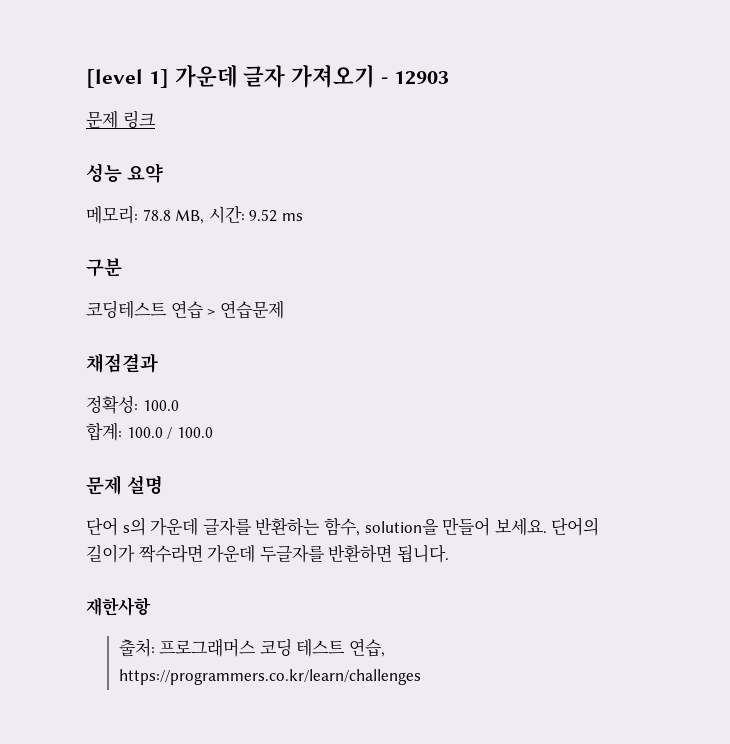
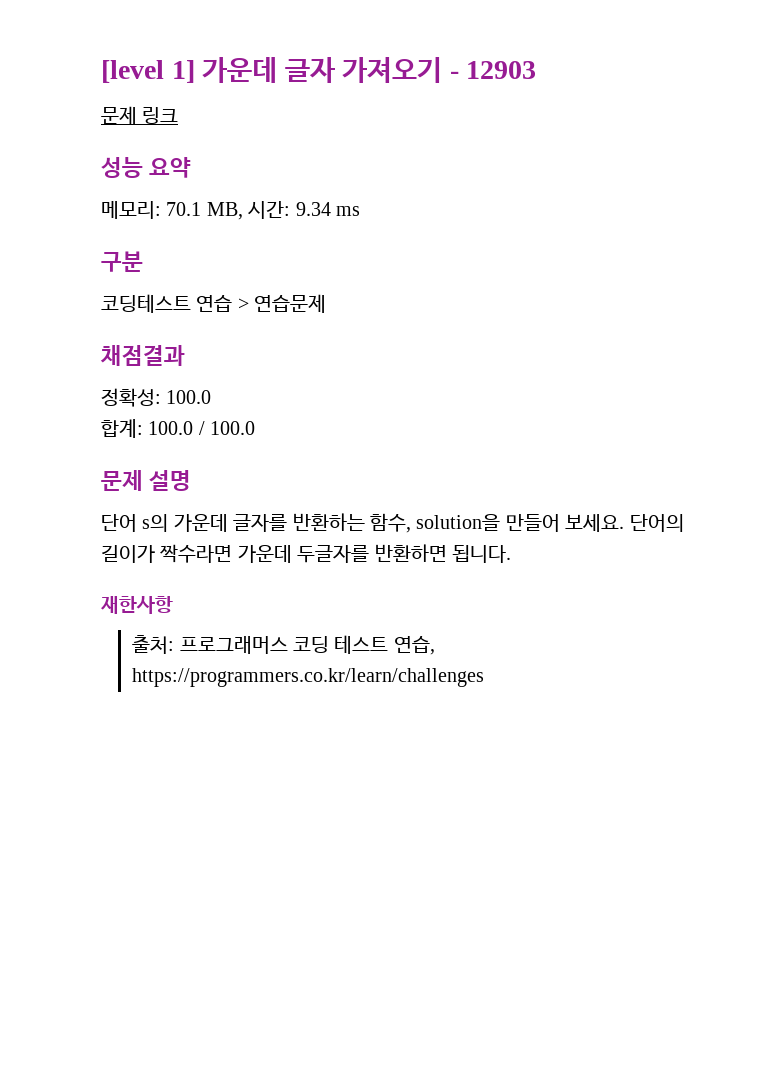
[142,209,171,221] 78.8 -> [166,202,202,216] 70.1
[249,209,278,222] 9.52 -> [295,202,331,216] 9.34

